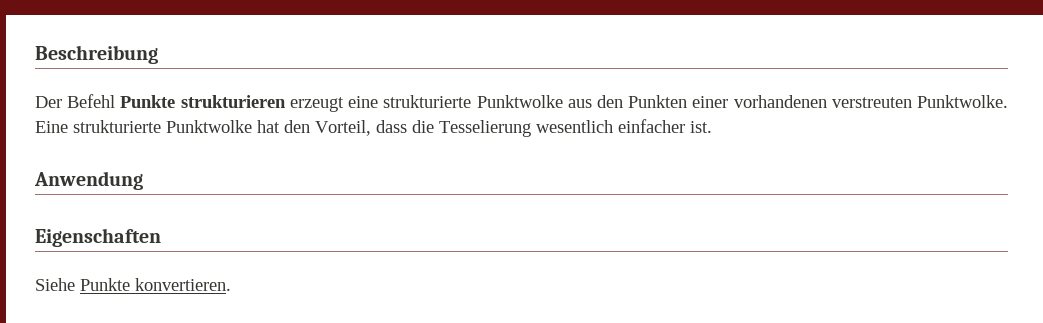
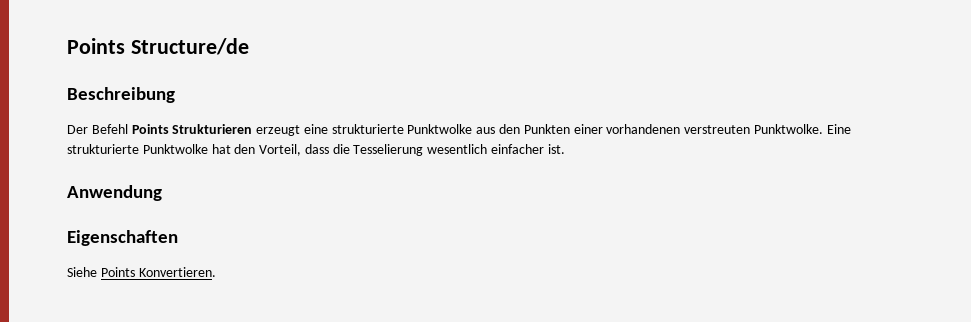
(35, 54) none -> [67,38,249,55] Points Structure/de //
[120,95,286,108] Punkte strukturieren -> [131,124,253,134] Points Strukturieren
[80,278,231,291] Punkte konvertieren. -> [100,267,216,277] Points Konvertieren.

